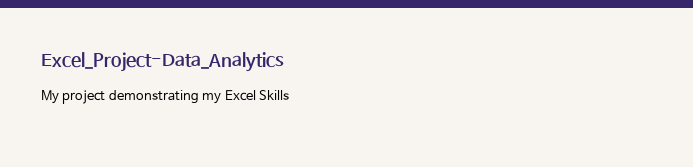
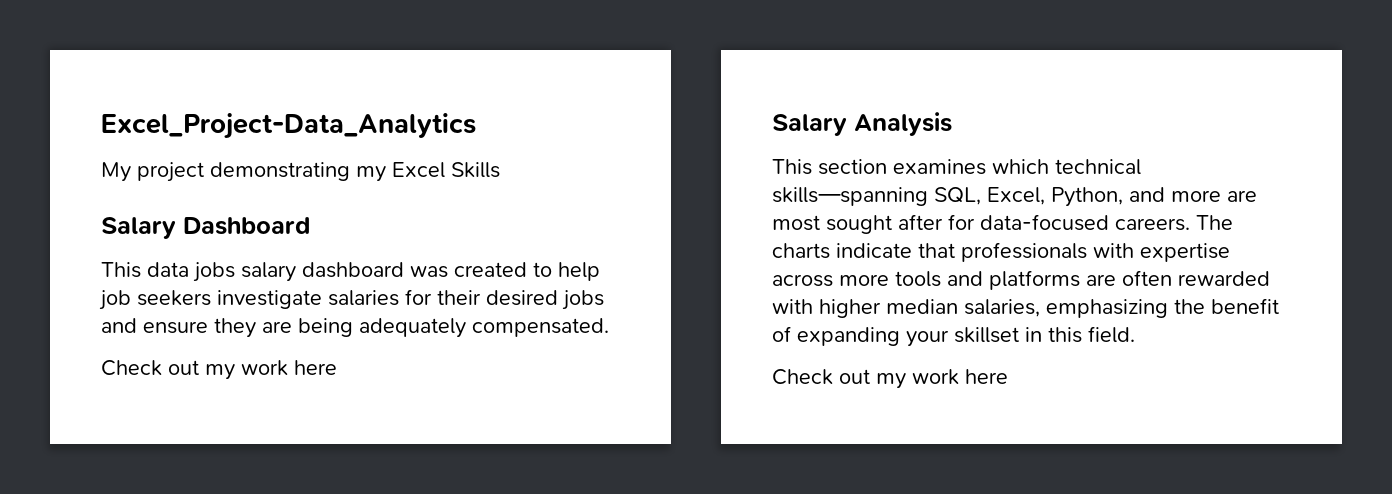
(289, 95) none -> [101,217,310,239] [101,262,600,282] [99,289,604,310] [101,318,609,338] [101,360,337,380] [772,112,952,136] [772,159,1141,175] [772,187,1257,207] [772,214,1233,234] [772,242,1230,262] [772,270,1270,290] [772,298,1279,318] [772,326,1135,347] [772,369,1008,389] // Salary Dashboard // This data jobs salary dashboard was created to help job seekers investigate salaries for their desired jobs and ensure they are being adequately compensated. // Check out my work here // Salary Analysis // This section examines which technical skills—spanning SQL, Excel, Python, and more are most sought after for data-focused careers. The charts indicate that professionals with expertise across more tools and platforms are often rewarded with higher median salaries, emphasizing the benefit of expanding your skillset in this field. // Check out my work here

